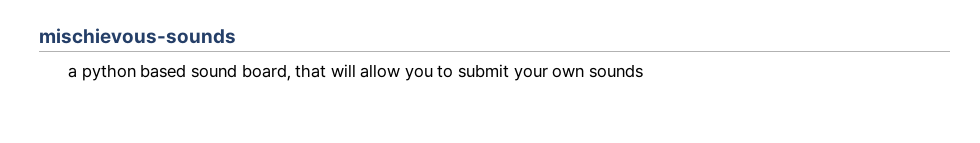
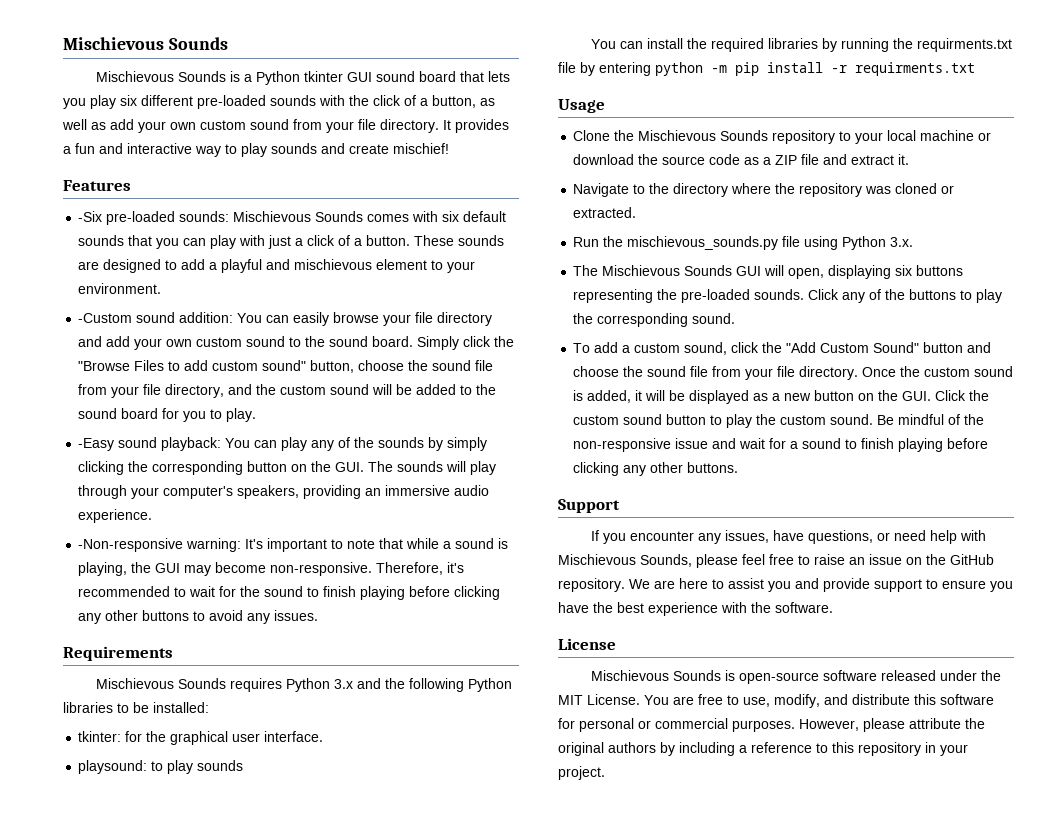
[39,28,236,44] [68,64,643,81] mischievous-sounds // a python based sound board, that will allow you to submit your own sounds -> [63,37,228,50] [95,71,510,85] [63,95,495,109] [62,119,509,133] [63,143,449,157] [63,180,131,191] [78,211,507,225] [78,235,505,249] [78,259,476,273] [78,283,162,294] [78,312,493,326] [78,336,515,350] [78,360,494,373] [78,384,497,398] [78,408,257,422] [78,437,488,451] [78,461,497,475] [78,485,490,499] [78,509,153,523] [78,538,509,552] [78,562,465,576] [78,586,501,600] [78,610,319,624] [63,646,173,661] [95,678,512,692] [63,702,209,713] [78,731,324,745] [78,760,244,774] [590,38,1012,52] [558,62,975,76] [558,99,605,113] [573,130,992,144] [573,154,910,165] [573,183,955,197] [573,207,637,218] [573,236,914,250] [573,265,964,279] [573,289,1003,303] [573,313,736,327] [573,342,992,355] [573,366,1014,380] [573,390,990,404] [573,414,985,428] [573,438,989,452] [573,462,739,476] [558,499,620,513] [590,530,986,544] [558,554,994,568] [558,578,1013,592] [558,602,833,616] [558,638,616,650] [590,670,1001,684] [558,694,994,708] [558,718,985,732] [558,742,968,756] [558,766,605,780] Mischievous Sounds // Mischievous Sounds is a Python tkinter GUI sound board that lets you play six different pre-loaded sounds with the click of a button, as well as add your own custom sound from your file directory. It provides a fun and interactive way to play sounds and create mischief! // Features // -Six pre-loaded sounds: Mischievous Sounds comes with six default sounds that you can play with just a click of a button. These sounds are designed to add a playful and mischievous element to your environment. // -Custom sound addition: You can easily browse your file directory and add your own custom sound to the sound board. Simply click the "Browse Files to add custom sound" button, choose the sound file from your file directory, and the custom sound will be added to the sound board for you to play. // -Easy sound playback: You can play any of the sounds by simply clicking the corresponding button on the GUI. The sounds will play through your computer's speakers, providing an immersive audio experience. // -Non-responsive warning: It's important to note that while a sound is playing, the GUI may become non-responsive. Therefore, it's recommended to wait for the sound to finish playing before clicking any other buttons to avoid any issues. // Requirements // Mischievous Sounds requires Python 3.x and the following Python libraries to be installed: // tkinter: for the graphical user interface. // playsound: to play sounds // You can install the required libraries by running the requirments.txt file by entering python -m pip install -r requirments.txt // Usage // Clone the Mischievous Sounds repository to your local machine or download the source code as a ZIP file and extract it. // Navigate to the directory where the repository was cloned or extracted. // Run the mischievous_sounds.py file using Python 3.x. // The Mischievous Sounds GUI will open, displaying six buttons representing the pre-loaded sounds. Click any of the buttons to play the corresponding sound. // To add a custom sound, click the "Add Custom Sound" button and choose the sound file from your file directory. Once the custom sound is added, it will be displayed as a new button on the GUI. Click the custom sound button to play the custom sound. Be mindful of the non-responsive issue and wait for a sound to finish playing before clicking any other buttons. // Support // If you encounter any issues, have questions, or need help with Mischievous Sounds, please feel free to raise an issue on the GitHub repository. We are here to assist you and provide support to ensure you have the best experience with the software. // License // Mischievous Sounds is open-source software released under the MIT License. You are free to use, modify, and distribute this software for personal or commercial purposes. However, please attribute the original authors by including a reference to this repository in your project.

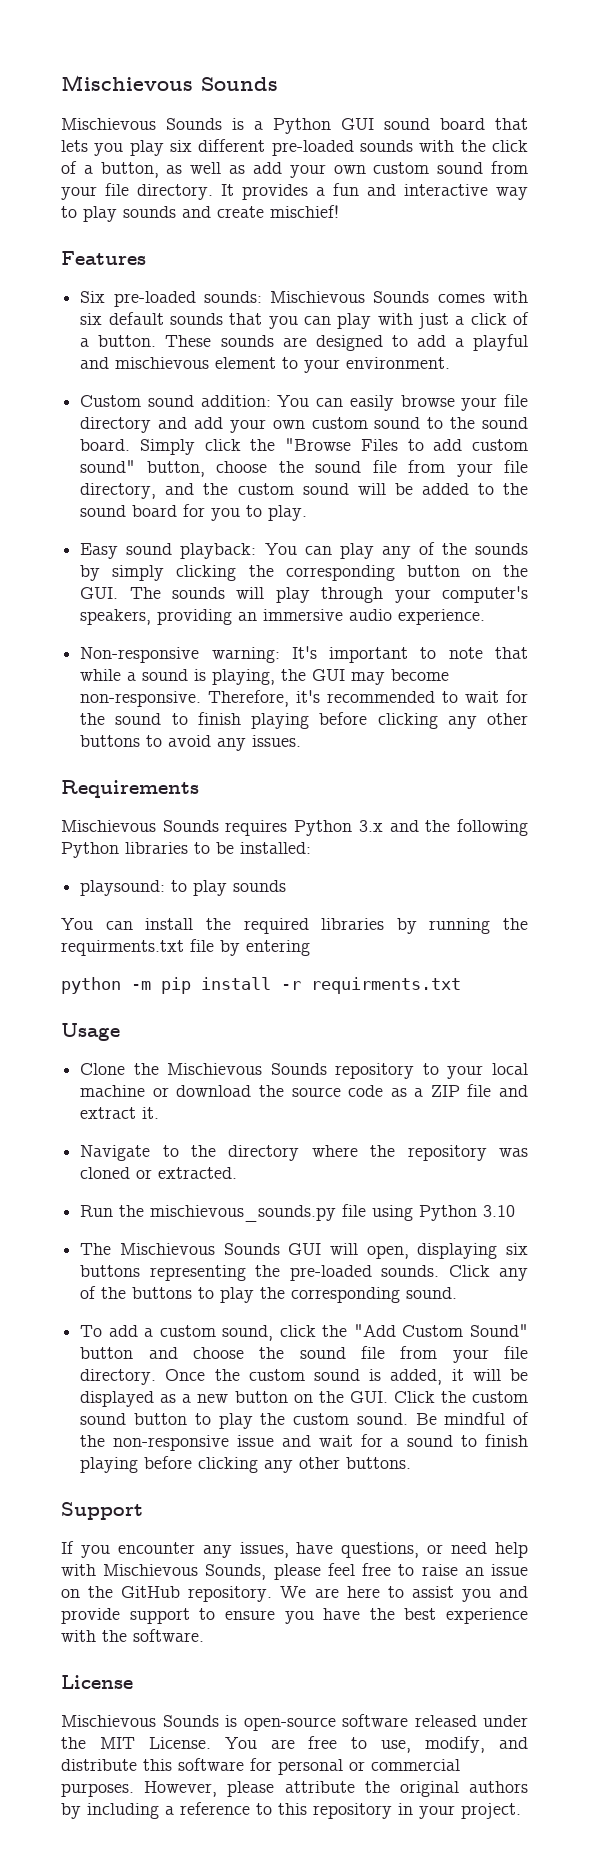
[303,71,343,82] tkinter -> (331, 126) none
[78,211,103,222] -Six -> [80,291,106,303] Six
[78,313,133,323] -Custom -> [80,395,142,407] Custom
[78,438,115,451] -Easy -> [80,543,119,559] Easy
[78,538,184,552] -Non-responsive -> [80,647,200,663] Non-responsive
[78,731,324,745] // tkinter: for the graphical user interface. -> (311, 848) none
(651, 69) none -> (310, 948) //
[890,237,914,247] 3.x. -> [483,1205,516,1217] 3.10

